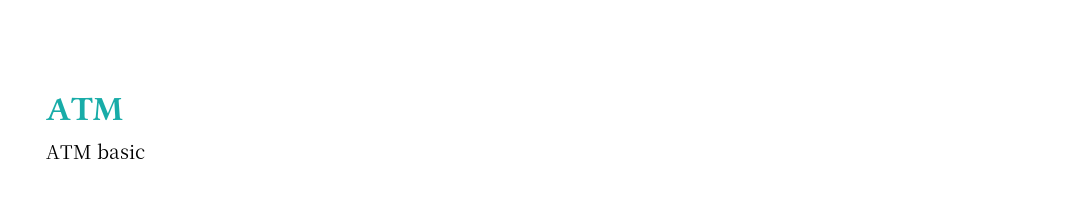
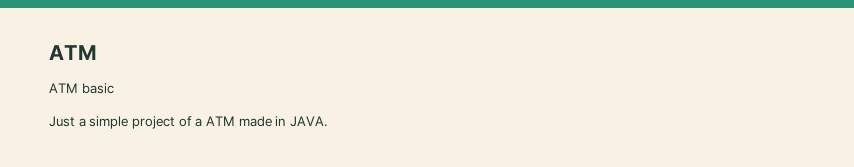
(146, 151) none -> [49,116,327,129] // Just a simple project of a ATM made in JAVA.

